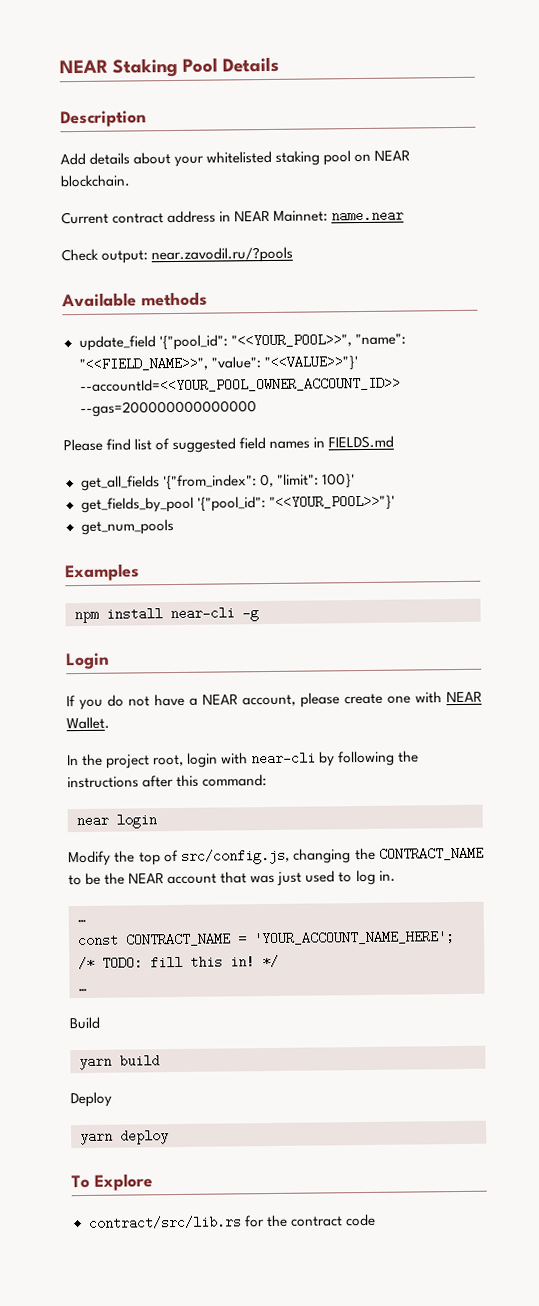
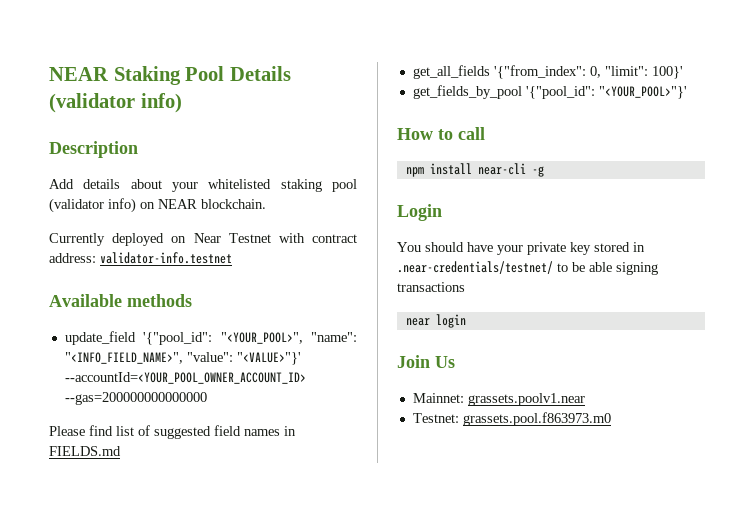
(280, 64) none -> [49,93,182,113] (validator info)
(352, 158) none -> [49,198,136,213] (validator info)
[61,208,405,225] [61,246,294,264] [61,291,208,308] [78,333,406,352] [78,355,358,372] [79,376,401,394] Current contract address in NEAR Mainnet: name.near // Check output: near.zavodil.ru/?pools // Available methods // update_field '{"pool_id": "<<YOUR_POOL>>", "name": "<<FIELD_NAME>>", "value": "<<VALUE>>"}' --accountId=<<YOUR_POOL_OWNER_ACCOUNT_ID>> -> [49,233,357,246] [49,252,232,264] [49,294,192,307] [64,331,357,345] [64,352,301,365] [64,372,306,384] Currently deployed on Near Testnet with contract address: validator-info.testnet // Available methods // update_field '{"pool_id": "<YOUR_POOL>", "name": "<INFO_FIELD_NAME>", "value": "<VALUE>"}' --accountId=<YOUR_POOL_OWNER_ACCOUNT_ID>
[268,494,395,512] [80,519,174,536] [65,563,140,582] "<<YOUR_POOL>>"}' // get_num_pools // Examples -> [598,86,687,99] [397,127,485,140] "<YOUR_POOL>"}' // How to call
[66,691,482,711] [66,716,110,730] [67,750,420,769] [67,774,268,789] [76,813,157,829] [68,846,484,867] [68,869,396,886] [77,919,86,923] [77,930,455,948] [78,954,279,971] [78,988,87,992] [69,1016,100,1030] [79,1054,160,1071] [70,1091,112,1108] [80,1129,169,1146] [71,1173,153,1191] [87,1213,376,1230] If you do not have a NEAR account, please create one with NEAR Wallet. // In the project root, login with near-cli by following the instructions after this command: // near login // Modify the top of src/config.js, changing the CONTRACT_NAME to be the NEAR account that was just used to log in. // … // const CONTRACT_NAME = 'YOUR_ACCOUNT_NAME_HERE'; /* TODO: fill this in! */ // … // Build // yarn build // Deploy // yarn deploy // To Explore // contract/src/lib.rs for the contract code -> [397,242,645,255] [397,261,658,275] [397,282,465,292] [405,314,466,328] [397,355,455,368] [412,393,585,406] [412,412,611,426] You should have your private key stored in .near-credentials/testnet/ to be able signing transactions // near login // Join Us // Mainnet: grassets.poolv1.near // Testnet: grassets.pool.f863973.m0

